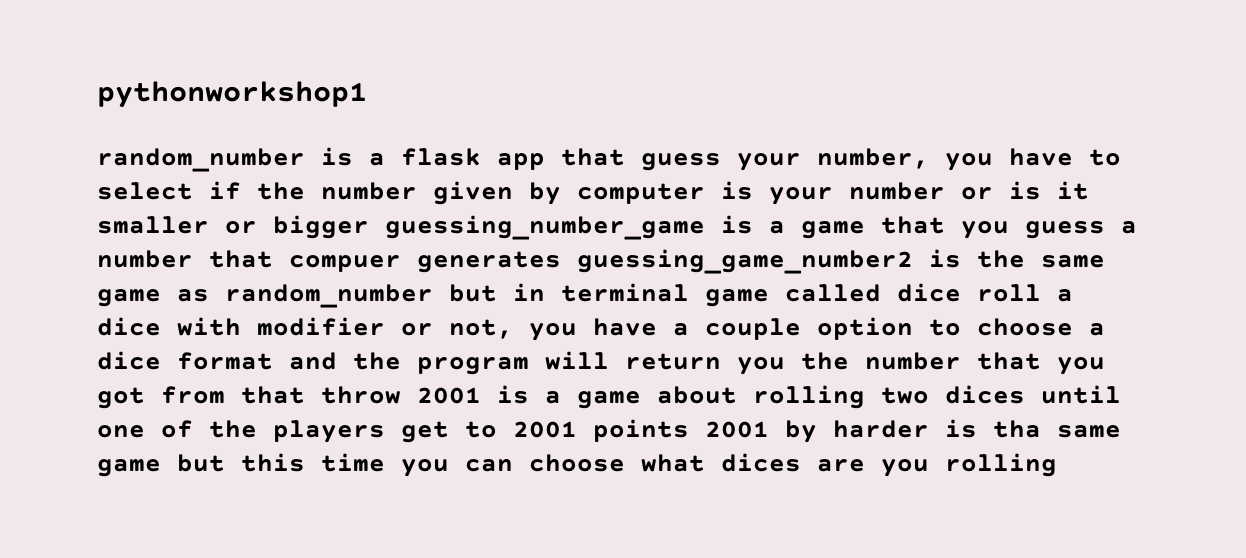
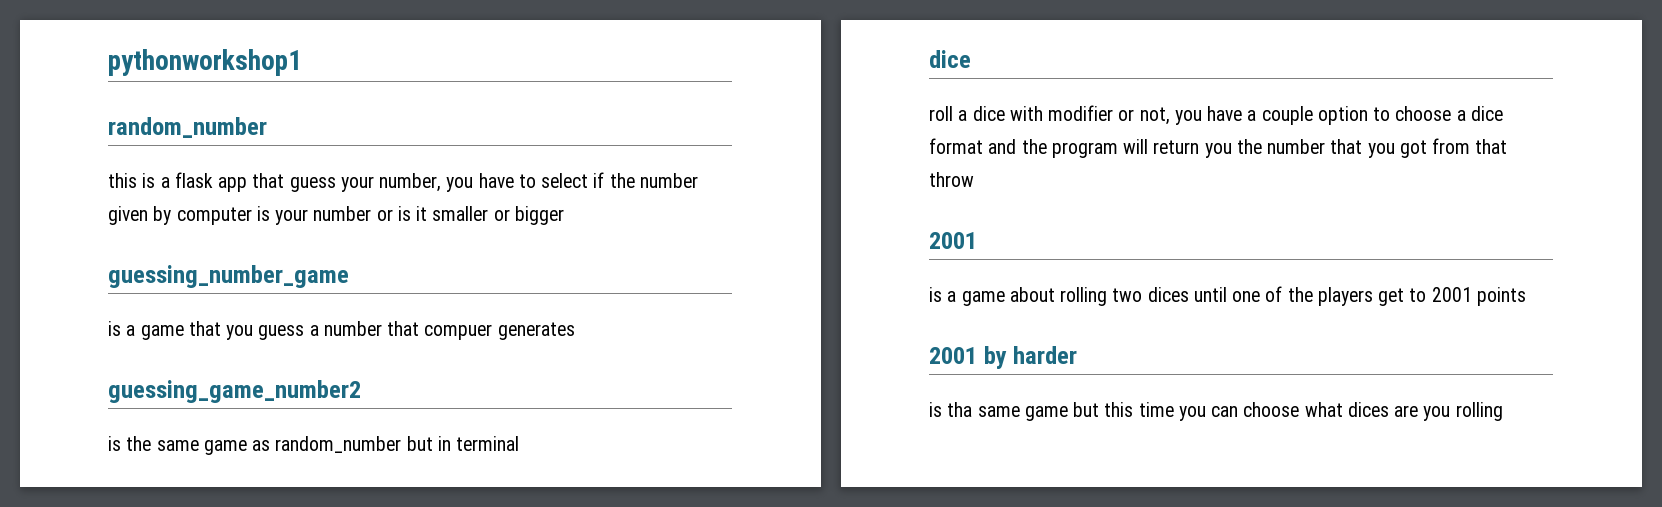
(305, 160) none -> [108,173,137,188] // this
(369, 227) none -> (564, 215) //
(705, 227) none -> (349, 276) //
(561, 262) none -> (575, 331) //
(913, 261) none -> (361, 391) //
[705,283,961,307] game called dice -> [929,50,971,68] // dice //
[417,387,481,404] 2001 -> [929,232,977,249] // 2001 //
(689, 430) none -> (1526, 296) //
(929, 429) none -> (1078, 355) //

